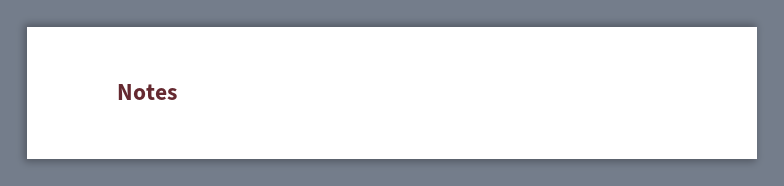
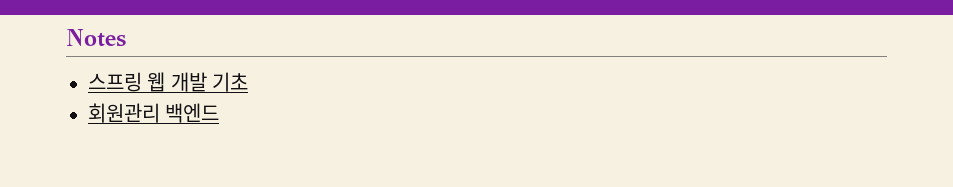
(177, 92) none -> [88,72,249,92] [88,103,220,123] // 스프링 웹 개발 기초 // 회원관리 백엔드

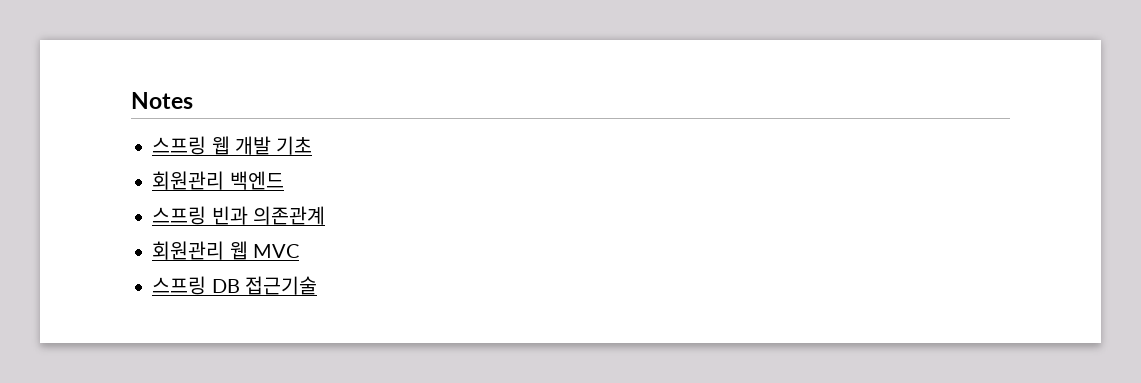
(220, 113) none -> [152,206,325,225] [152,241,299,260] [152,276,317,295] // 스프링 빈과 의존관계 // 회원관리 웹 MVC // 스프링 DB 접근기술

